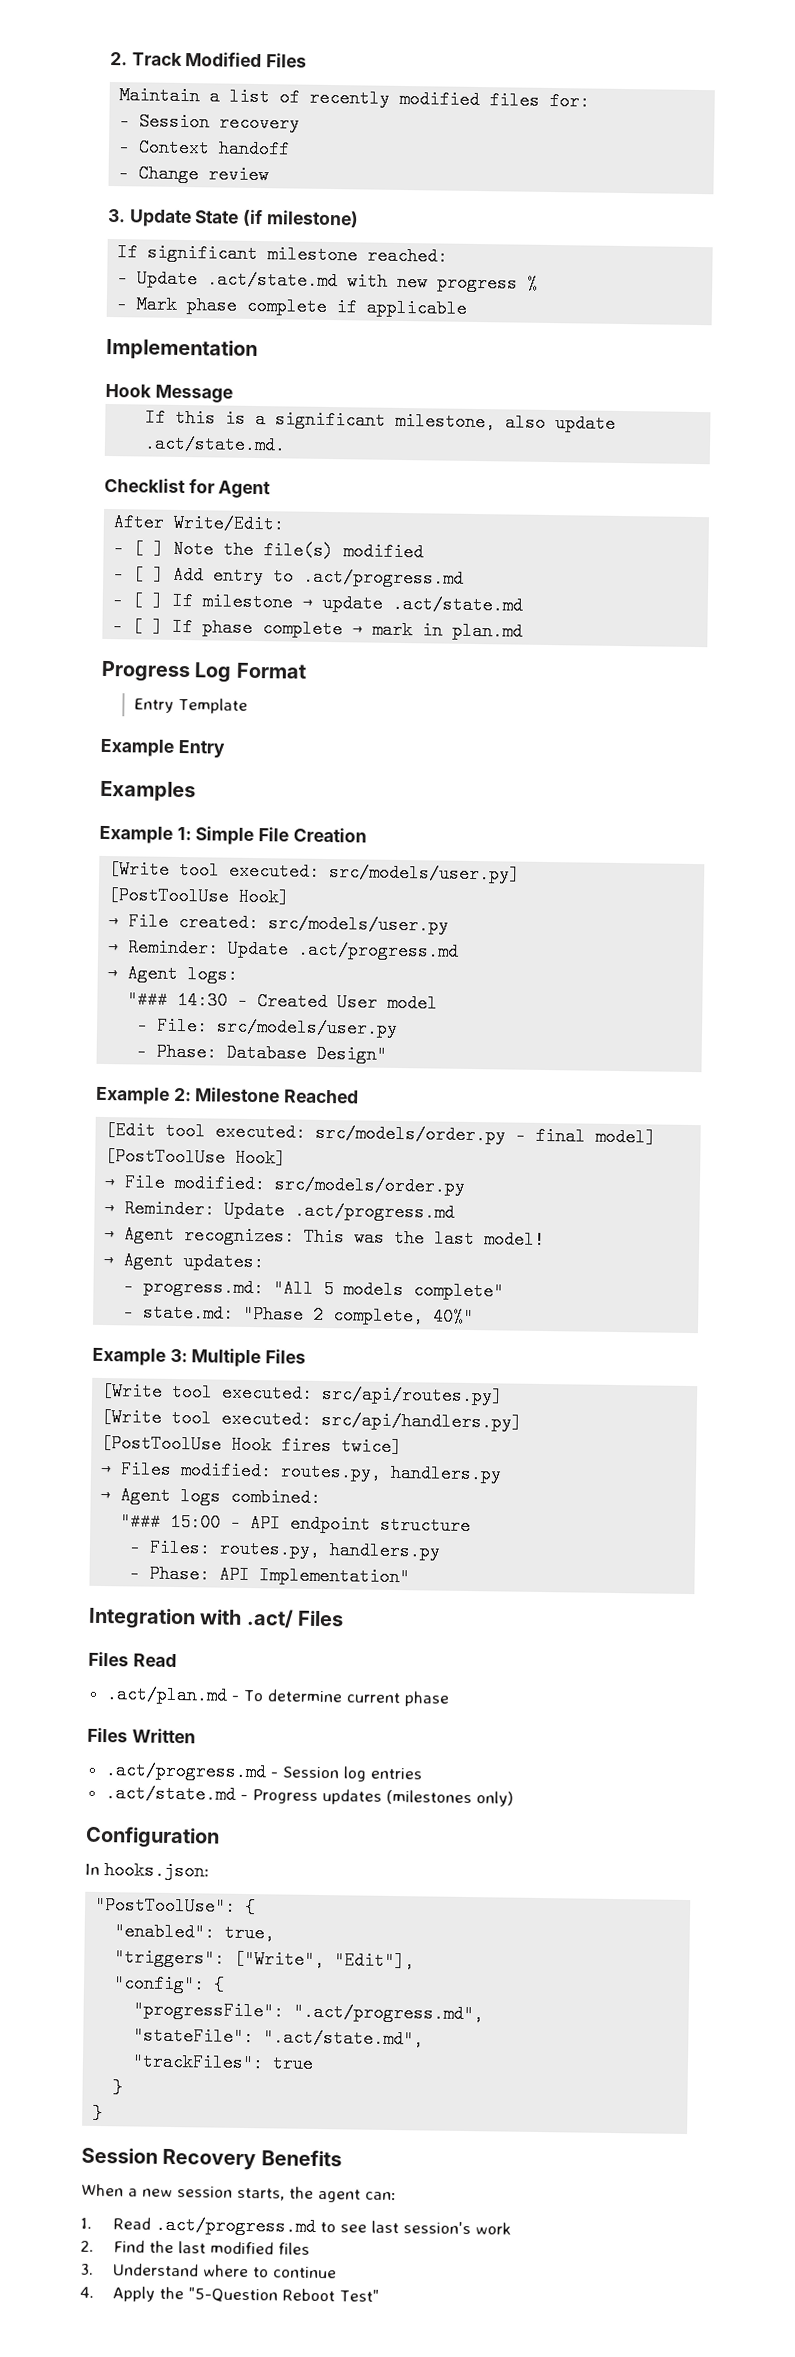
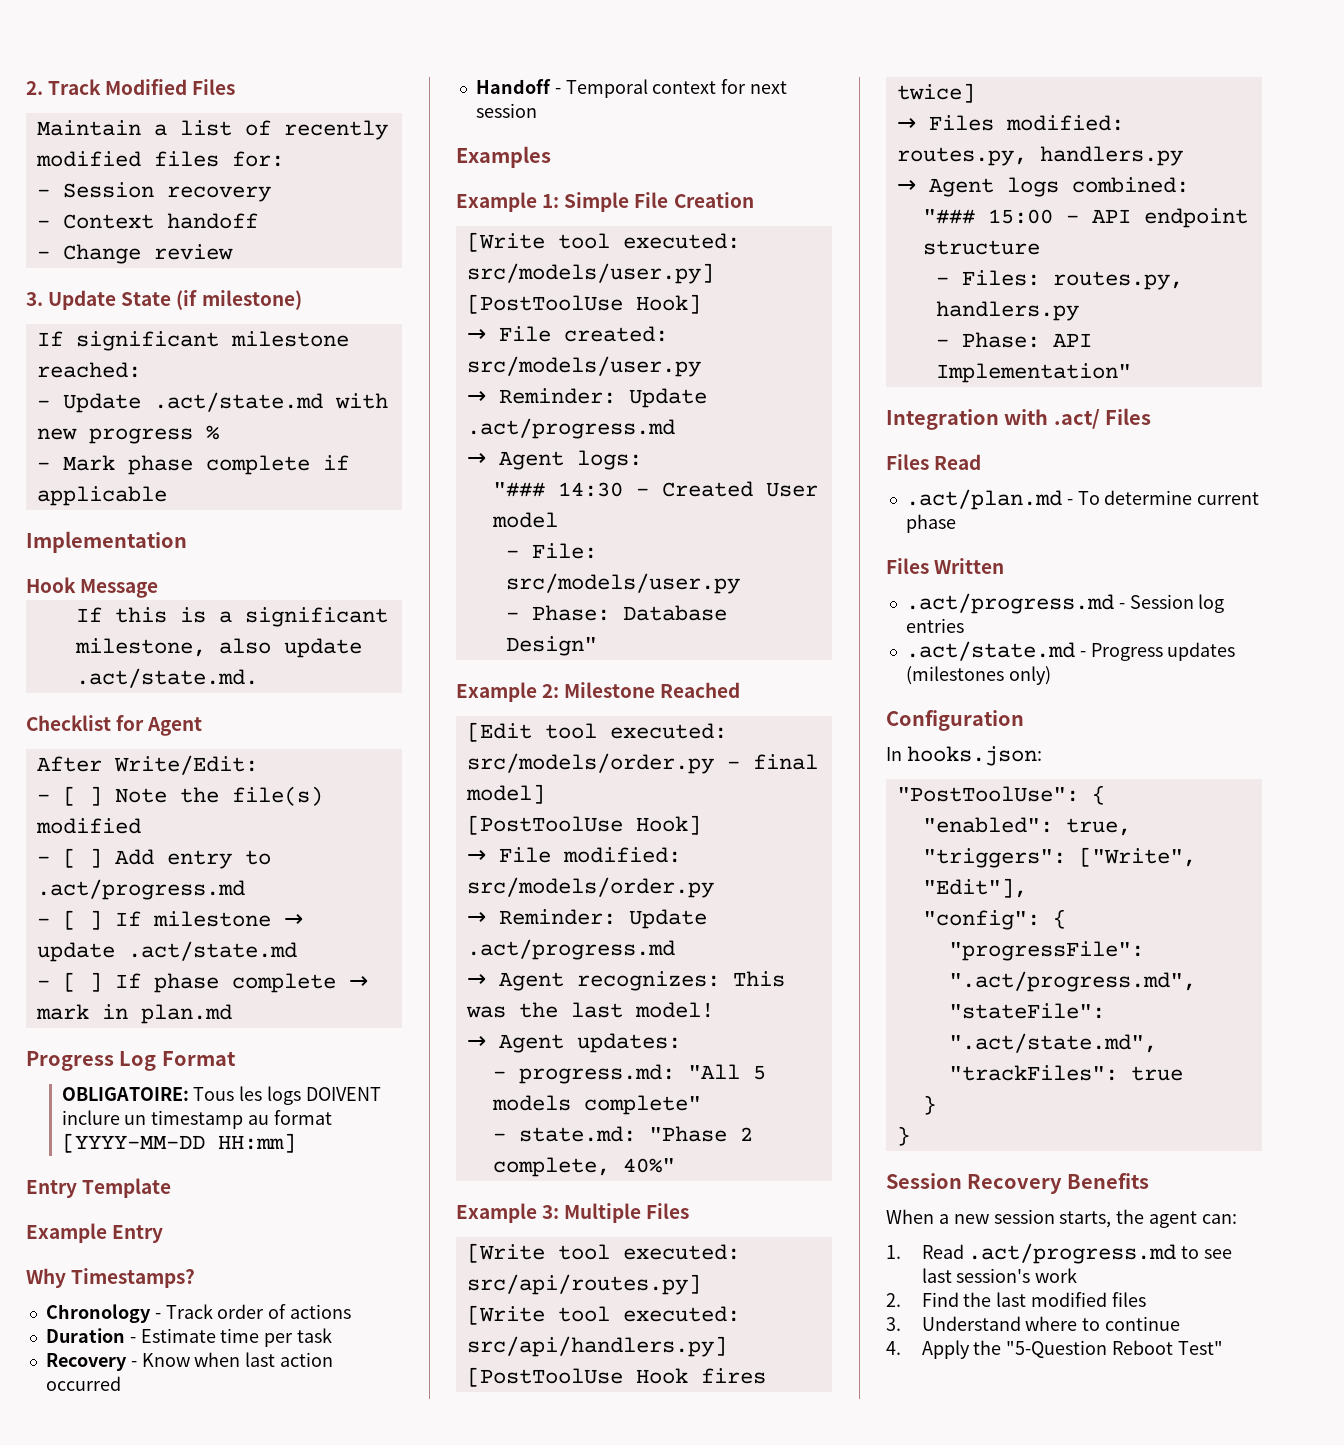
[133,697,248,714] [100,738,225,758] Entry Template // Example Entry -> [61,1086,381,1105] [61,1110,332,1129] [61,1133,296,1153] [26,1178,172,1198] [26,1223,164,1243] [26,1268,196,1288] [45,1304,352,1323] [45,1328,333,1347] [45,1352,334,1371] [45,1376,121,1391] [475,79,788,98] [475,103,537,118] OBLIGATOIRE: Tous les logs DOIVENT inclure un timestamp au format [YYYY-MM-DD HH:mm] // Entry Template // Example Entry // Why Timestamps? // Chronology - Track order of actions // Duration - Estimate time per task // Recovery - Know when last action occurred // Handoff - Temporal context for next session

